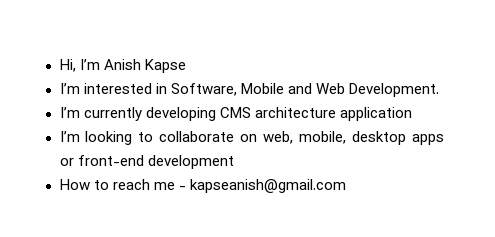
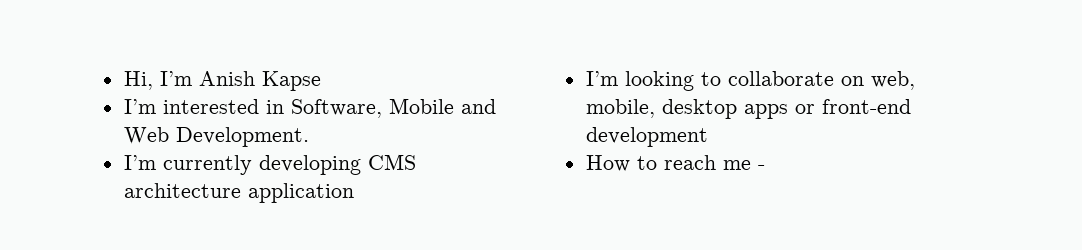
[189,179,346,193] kapseanish@gmail.com -> (765, 167) none

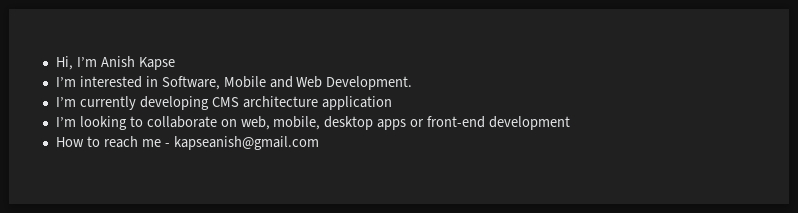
(765, 167) none -> [173,136,319,150] kapseanish@gmail.com

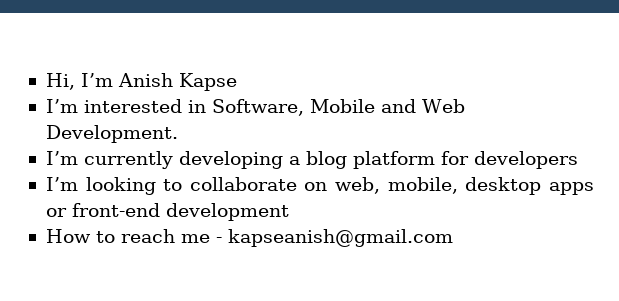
[211,96,392,110] CMS architecture application -> [288,151,578,169] a blog platform for developers

